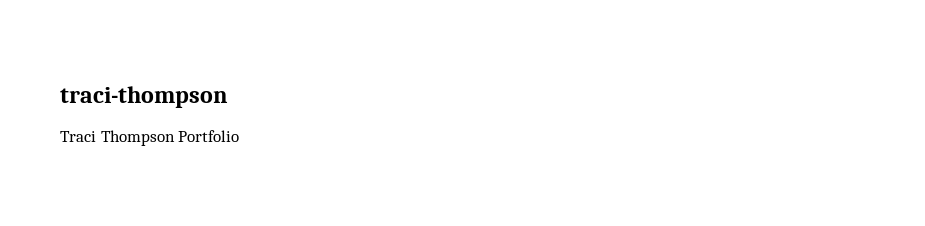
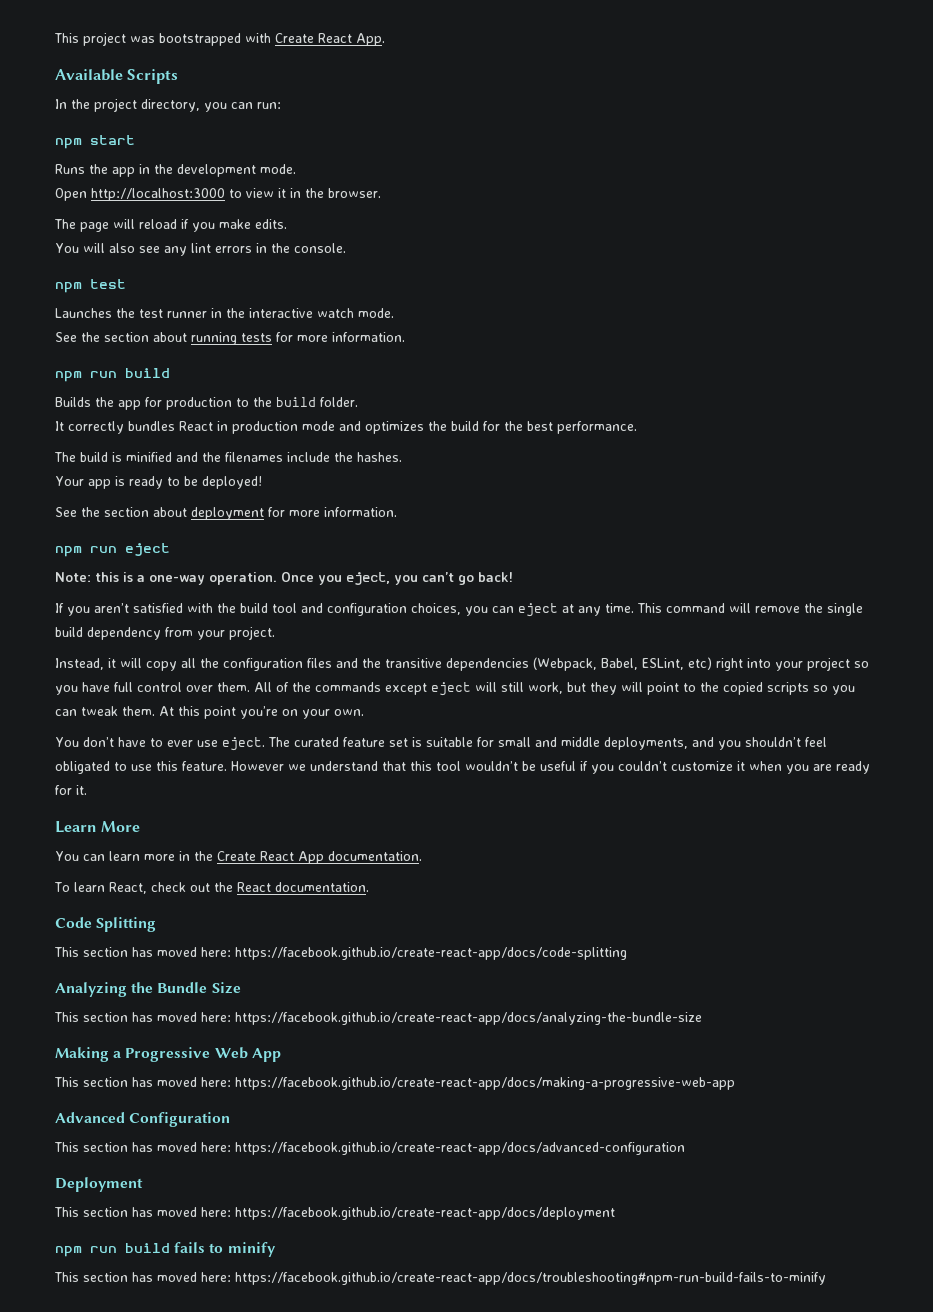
[60,86,228,108] [60,130,240,146] traci-thompson // Traci Thompson Portfolio -> [54,32,385,46] [55,69,179,84] [55,98,281,112] [55,135,135,149] [55,164,296,177] [55,188,381,201] [54,219,287,232] [55,243,346,256] [55,279,126,293] [55,308,394,318] [55,332,405,345] [55,368,170,382] [55,397,358,410] [55,421,637,434] [54,452,402,462] [55,476,262,489] [55,507,397,520] [55,543,170,557] [55,572,513,585] [55,603,863,617] [55,626,275,640] [55,657,869,671] [55,682,855,696] [55,706,364,719] [55,737,827,751] [55,761,870,774] [55,785,87,795] [55,821,141,833] [55,851,422,864] [54,882,369,894] [55,917,157,932] [54,947,627,960] [55,982,241,997] [54,1012,702,1025] [55,1047,281,1062] [54,1077,735,1090] [55,1112,231,1127] [54,1142,685,1155] [55,1177,143,1192] [54,1207,615,1220] [55,1242,276,1257] [54,1272,826,1285] This project was bootstrapped with Create React App. // Available Scripts // In the project directory, you can run: // npm start // Runs the app in the development mode. // Open http://localhost:3000 to view it in the browser. // The page will reload if you make edits. // You will also see any lint errors in the console. // npm test // Launches the test runner in the interactive watch mode. // See the section about running tests for more information. // npm run build // Builds the app for production to the build folder. // It correctly bundles React in production mode and optimizes the build for the best performance. // The build is minified and the filenames include the hashes. // Your app is ready to be deployed! // See the section about deployment for more information. // npm run eject // Note: this is a one-way operation. Once you eject, you can’t go back! // If you aren’t satisfied with the build tool and configuration choices, you can eject at any time. This command will remove the single build dependency from your project. // Instead, it will copy all the configuration files and the transitive dependencies (Webpack, Babel, ESLint, etc) right into your project so you have full control over them. All of the commands except eject will still work, but they will point to the copied scripts so you can tweak them. At this point you’re on your own. // You don’t have to ever use eject. The curated feature set is suitable for small and middle deployments, and you shouldn’t feel obligated to use this feature. However we understand that this tool wouldn’t be useful if you couldn’t customize it when you are ready for it. // Learn More // You can learn more in the Create React App documentation. // To learn React, check out the React documentation. // Code Splitting // This section has moved here: https://facebook.github.io/create-react-app/docs/code-splitting // Analyzing the Bundle Size // This section has moved here: https://facebook.github.io/create-react-app/docs/analyzing-the-bundle-size // Making a Progressive Web App // This section has moved here: https://facebook.github.io/create-react-app/docs/making-a-progressive-web-app // Advanced Configuration // This section has moved here: https://facebook.github.io/create-react-app/docs/advanced-configuration // Deployment // This section has moved here: https://facebook.github.io/create-react-app/docs/deployment // npm run build fails to minify // This section has moved here: https://facebook.github.io/create-react-app/docs/troubleshooting#npm-run-build-fails-to-minify

